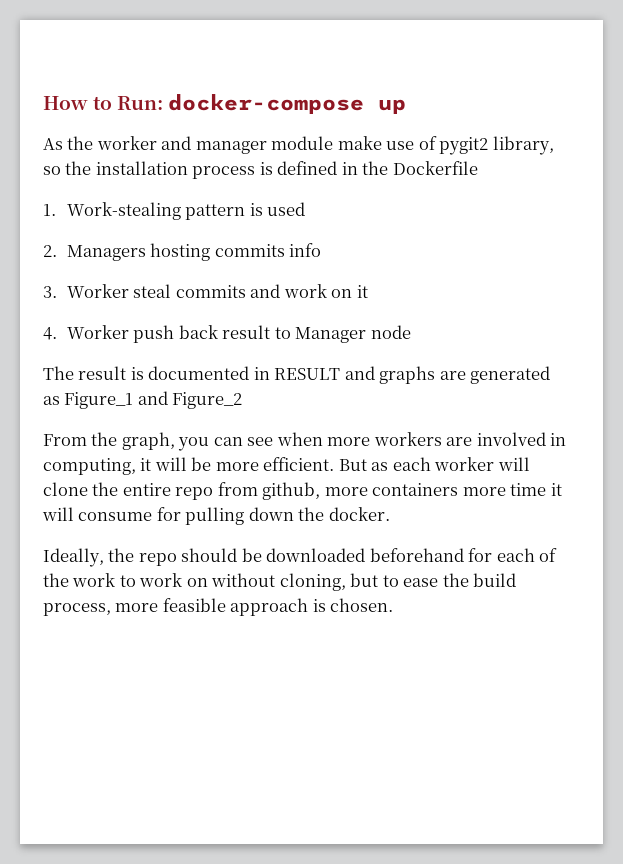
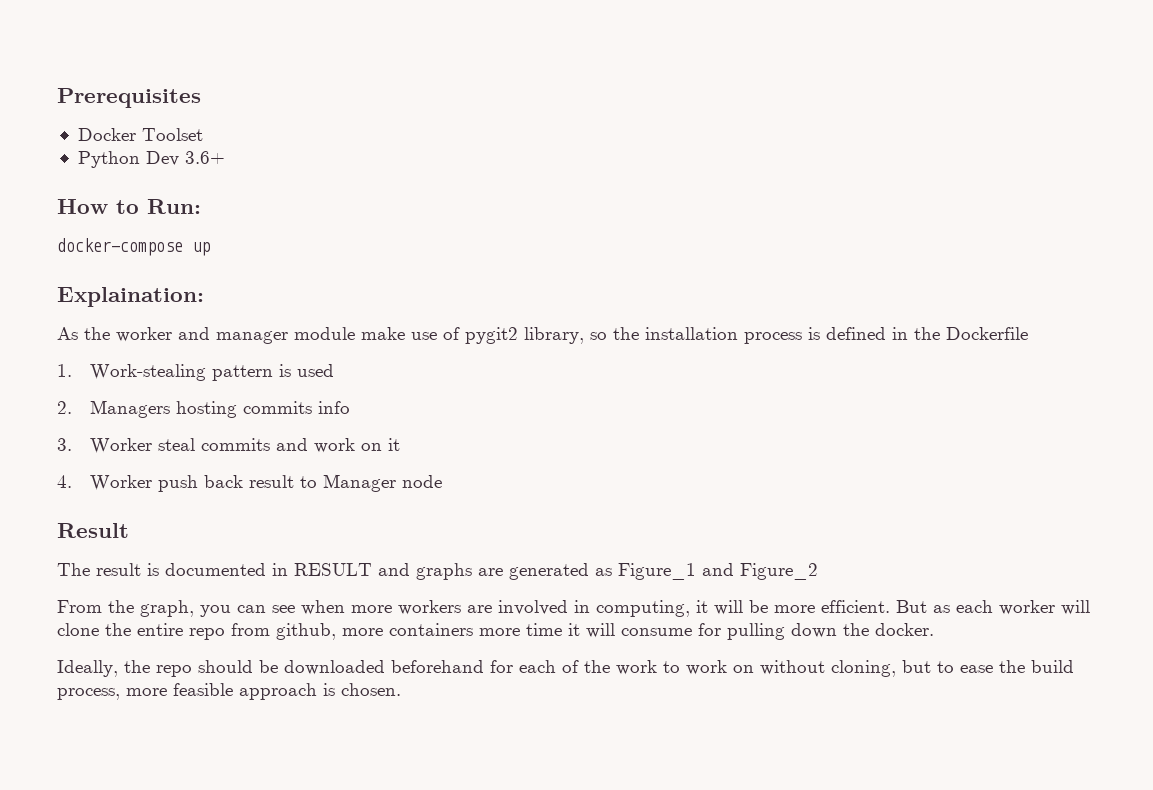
(43, 103) none -> [57,88,201,108] [77,128,203,141] [77,151,225,168] Prerequisites // Docker Toolset // Python Dev 3.6+ //
(164, 103) none -> (201, 206) //
(407, 106) none -> [57,287,204,307] // Explaination:
(411, 332) none -> [57,523,129,538] // Result

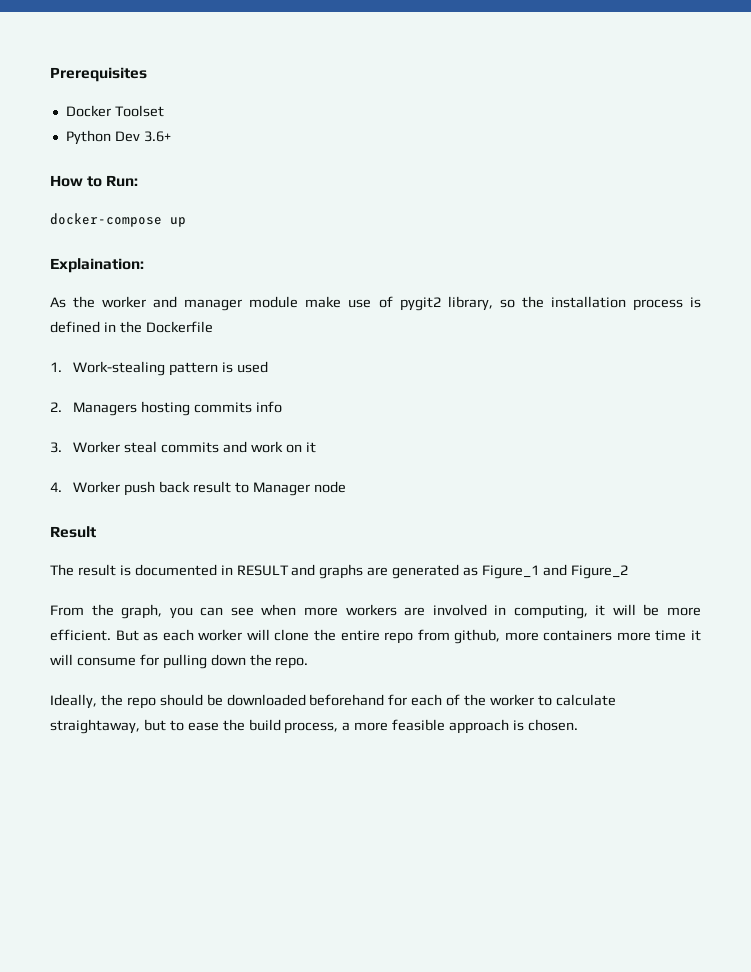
[875,623,934,636] docker. -> [275,657,309,669] repo.
[616,660,896,677] work to work on without cloning, -> [490,694,616,706] [50,719,140,734] worker to calculate straightaway,
(120, 694) none -> [342,722,351,731] a

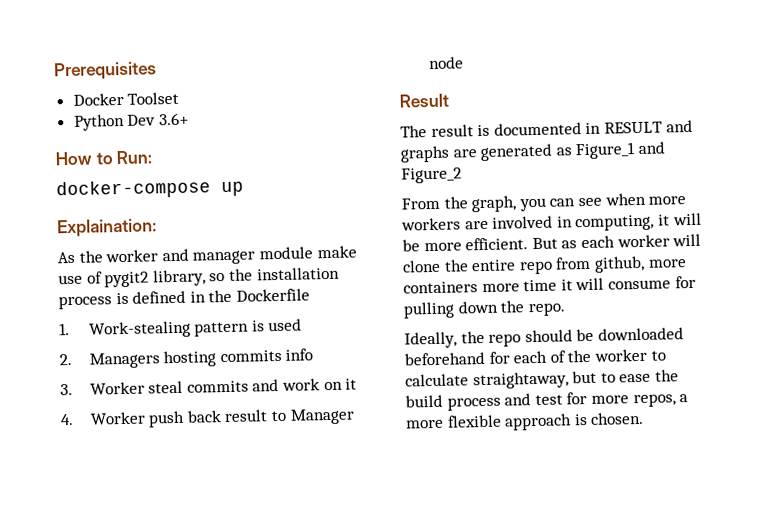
[284,722,339,734] process, -> [446,392,676,411] process and test for more repos,
[392,719,446,731] feasible -> [446,414,502,428] flexible

